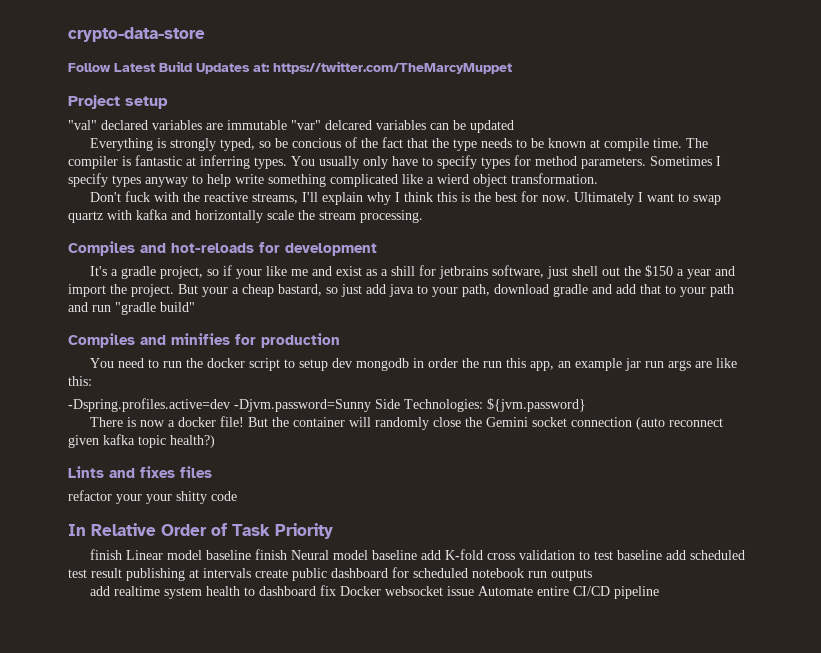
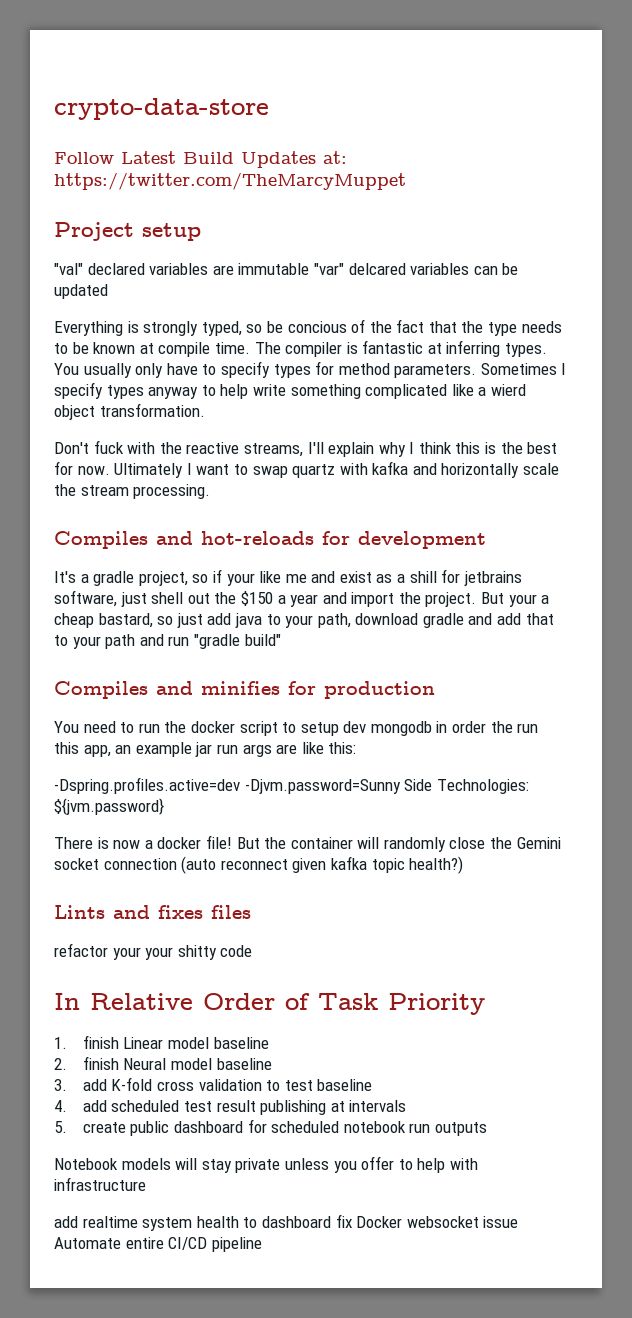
(333, 531) none -> [54,1037,67,1049] 1.
(252, 555) none -> [54,1058,67,1070] // 2.
(418, 555) none -> [54,1079,67,1091] // 3.
(663, 555) none -> [54,1100,67,1112] // 4.
(251, 573) none -> [54,1121,67,1133] // 5.
(592, 575) none -> [54,1156,478,1173] [54,1177,146,1191] // Notebook models will stay private unless you offer to help with infrastructure

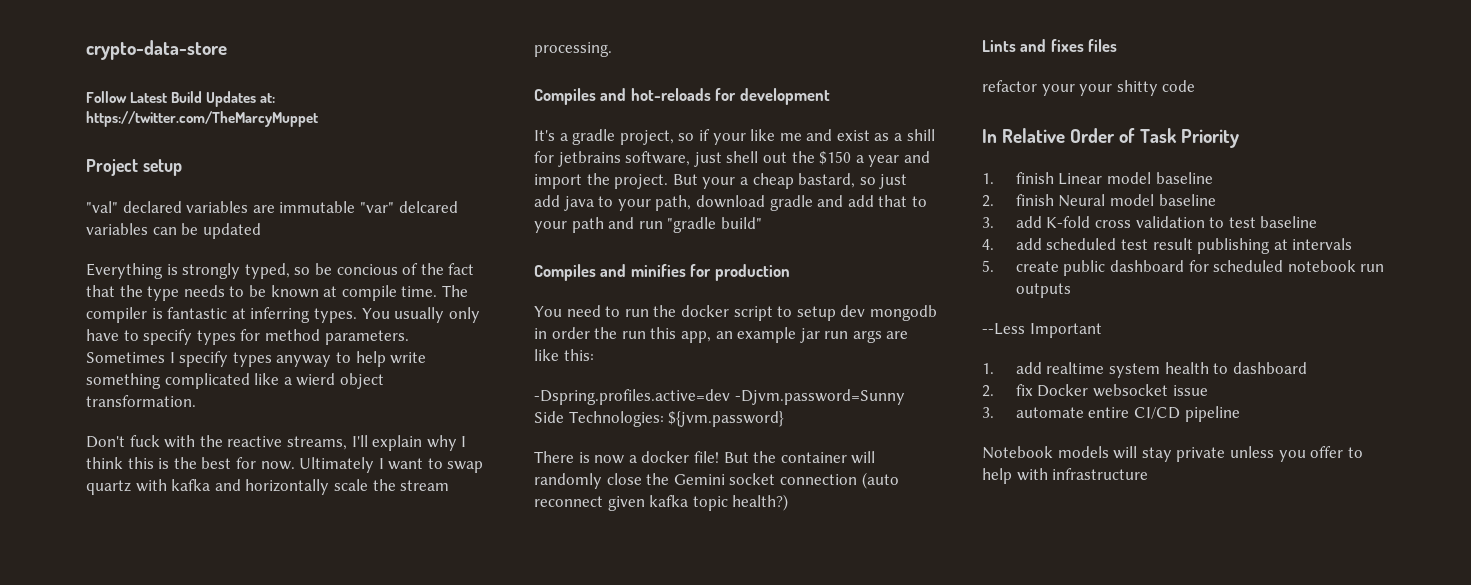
(487, 1129) none -> [982,323,1102,338] [982,362,1307,378] [982,384,1208,397] [982,406,1240,422] // --Less Important // 1. add realtime system health to dashboard // 2. fix Docker websocket issue // 3. automate entire CI/CD pipeline
[54,1214,519,1231] [54,1237,262,1252] // add realtime system health to dashboard fix Docker websocket issue Automate entire CI/CD pipeline -> (1149, 474) none

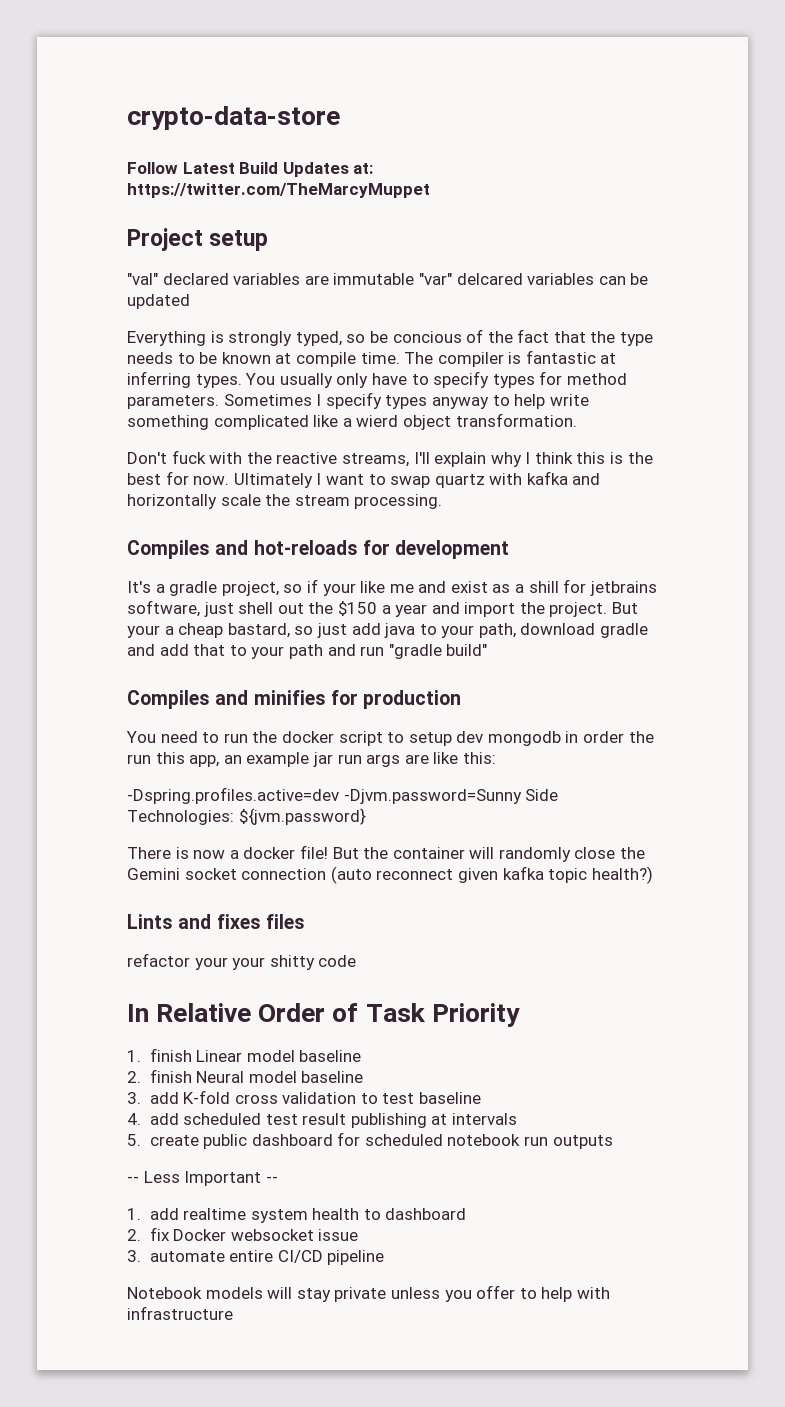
[982,323,1025,335] --Less -> [127,1171,180,1183] -- Less
(1102, 330) none -> [265,1176,278,1183] --

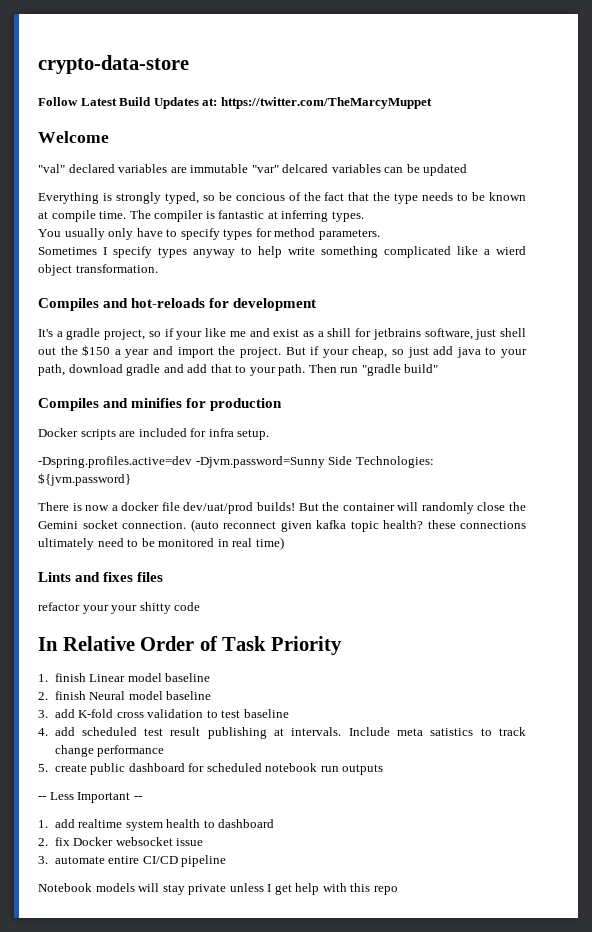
[127,228,269,251] Project setup -> [38,131,109,143] Welcome
(242, 381) none -> (364, 216) //
(219, 402) none -> (380, 234) //
[127,450,653,467] [127,471,601,488] [127,494,443,509] // Don't fuck with the reactive streams, I'll explain why I think this is the best for now. Ultimately I want to swap quartz with kafka and horizontally scale the stream processing. -> (158, 268) none
[127,623,290,638] your a cheap bastard, -> [310,346,388,358] if your cheap,
[288,644,356,659] path and -> [278,364,337,376] path. Then
[126,731,654,746] [127,752,496,767] You need to run the docker script to setup dev mongodb in order the run this app, an example jar run args are like this: -> [38,428,270,440] Docker scripts are included for infra setup.
[299,845,328,859] file! -> [161,502,295,514] file dev/uat/prod builds!
[241,868,327,880] connection -> [122,521,186,529] connection.
[591,866,653,884] health?) -> [383,520,526,529] [38,537,284,550] health? these connections ultimately need to be monitored in real time)
[452,1113,518,1125] intervals -> [291,727,526,736] [54,745,165,757] intervals. Include meta satistics to track change performance
[444,1285,610,1302] [127,1306,233,1320] you offer to help with infrastructure -> [267,883,398,895] I get help with this repo

